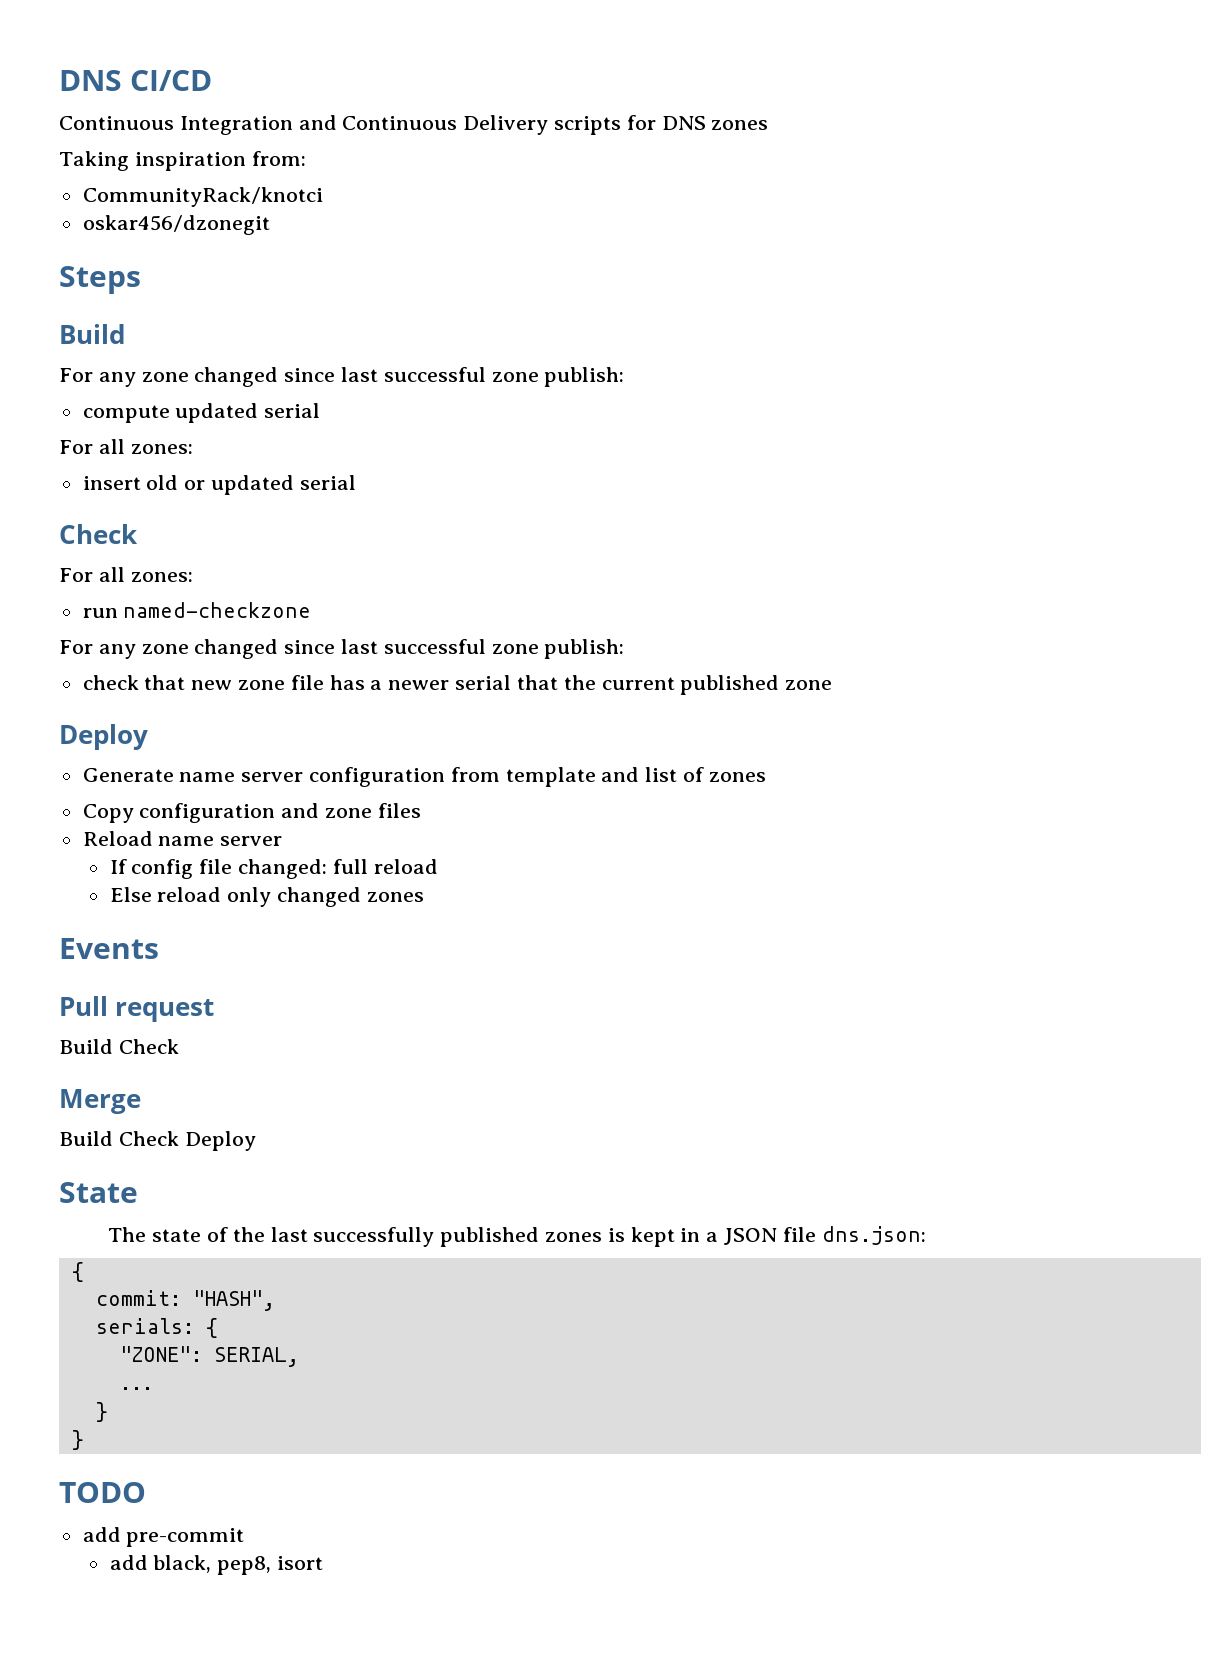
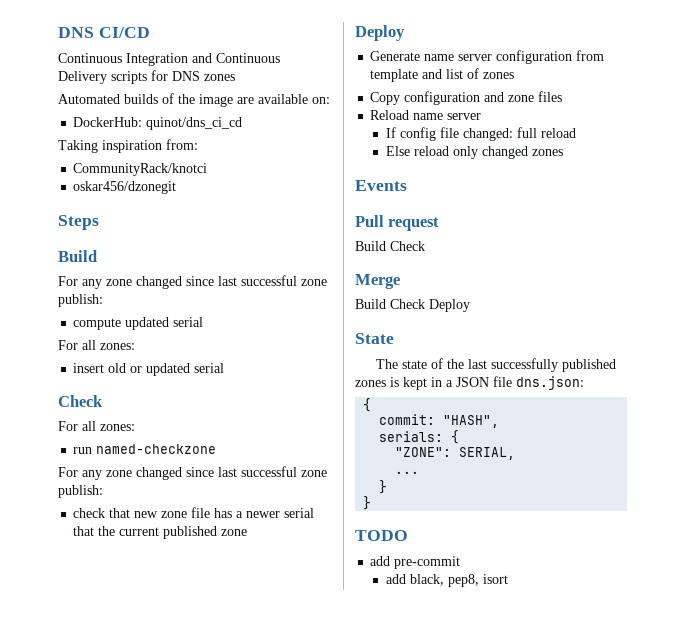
(769, 125) none -> [58,93,330,107] [73,117,243,130] // Automated builds of the image are available on: // DockerHub: quinot/dns_ci_cd

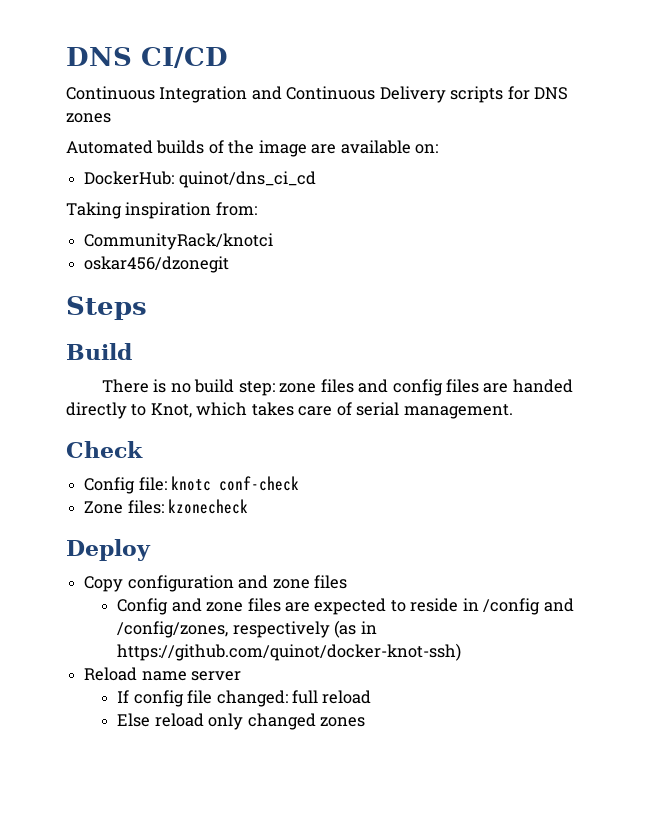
[58,275,327,289] [58,294,103,307] [73,317,204,330] [58,340,135,350] [73,363,225,376] [58,395,103,407] [58,421,135,431] [73,444,217,454] [58,466,327,480] [58,485,103,498] [73,507,315,518] [73,526,248,539] [355,25,405,41] [370,50,605,64] [370,68,515,82] For any zone changed since last successful zone publish: // compute updated serial // For all zones: // insert old or updated serial // Check // For all zones: // run named-checkzone // For any zone changed since last successful zone publish: // check that new zone file has a newer serial that the current published zone // Deploy // Generate name server configuration from template and list of zones -> [101,379,573,396] [66,402,513,419] [66,441,143,458] [84,476,300,494] [84,499,249,514] [66,539,151,561] There is no build step: zone files and config files are handed directly to Knot, which takes care of serial management. // Check // Config file: knotc conf-check // Zone files: kzonecheck // Deploy
(563, 96) none -> [117,598,574,615] [117,620,377,638] [117,643,462,661] // Config and zone files are expected to reside in /config and /config/zones, respectively (as in https://github.com/quinot/docker-knot-ssh)
[355,180,407,191] [355,215,440,231] [355,241,425,251] [355,274,400,289] [355,299,470,312] [355,333,394,344] [375,358,616,372] [355,376,584,390] [363,398,372,412] [379,414,500,428] [379,430,460,444] [395,447,516,460] [395,471,420,474] [379,480,388,494] [363,496,372,510] [355,530,408,541] [370,556,461,569] [386,574,509,587] // Events // Pull request // Build Check // Merge // Build Check Deploy // State // The state of the last successfully published zones is kept in a JSON file dns.json: // { // commit: "HASH", // serials: { // "ZONE": SERIAL, // ... // } // } // TODO // add pre-commit // add black, pep8, isort -> (365, 722) none

